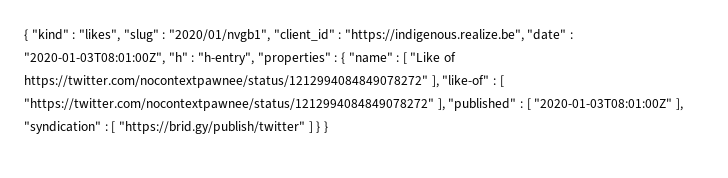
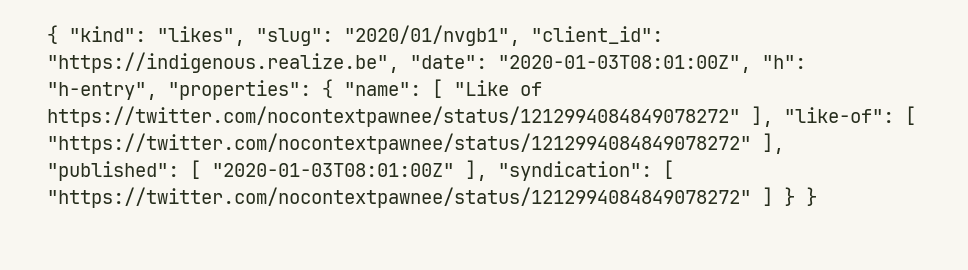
[24,29,574,42] [24,52,400,65] { "kind" : "likes", "slug" : "2020/01/nvgb1", "client_id" : "https://indigenous.realize.be", "date" : "2020-01-03T08:01:00Z", "h" : "h-entry", "properties" : { "name" : -> [47,25,663,46] [47,52,806,73] [47,79,421,100] { "kind": "likes", "slug": "2020/01/nvgb1", "client_id": "https://indigenous.realize.be", "date": "2020-01-03T08:01:00Z", "h": "h-entry", "properties": { "name":
[442,75,496,85] "like-of" : -> [784,107,894,123] "like-of":
[448,98,523,111] "published" : -> [47,161,179,181] "published":
[24,121,305,134] "syndication" : [ "https://brid.gy/publish/twitter" -> [498,160,674,181] [47,187,751,208] "syndication": [ "https://twitter.com/nocontextpawnee/status/1212994084849078272"

